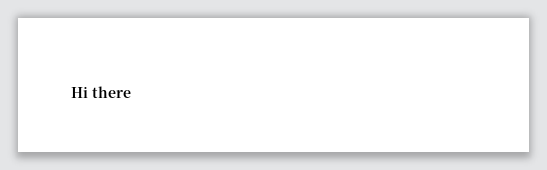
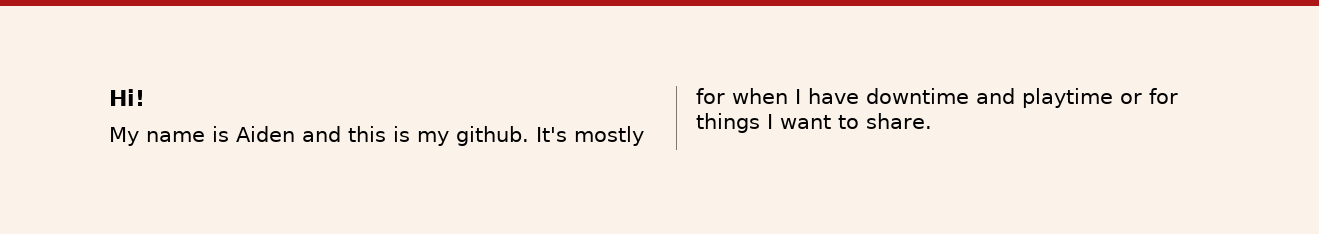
[71,86,131,98] Hi there -> [109,89,145,106] [109,126,644,146] [696,88,1178,108] [696,113,932,133] Hi! // My name is Aiden and this is my github. It's mostly for when I have downtime and playtime or for things I want to share.

